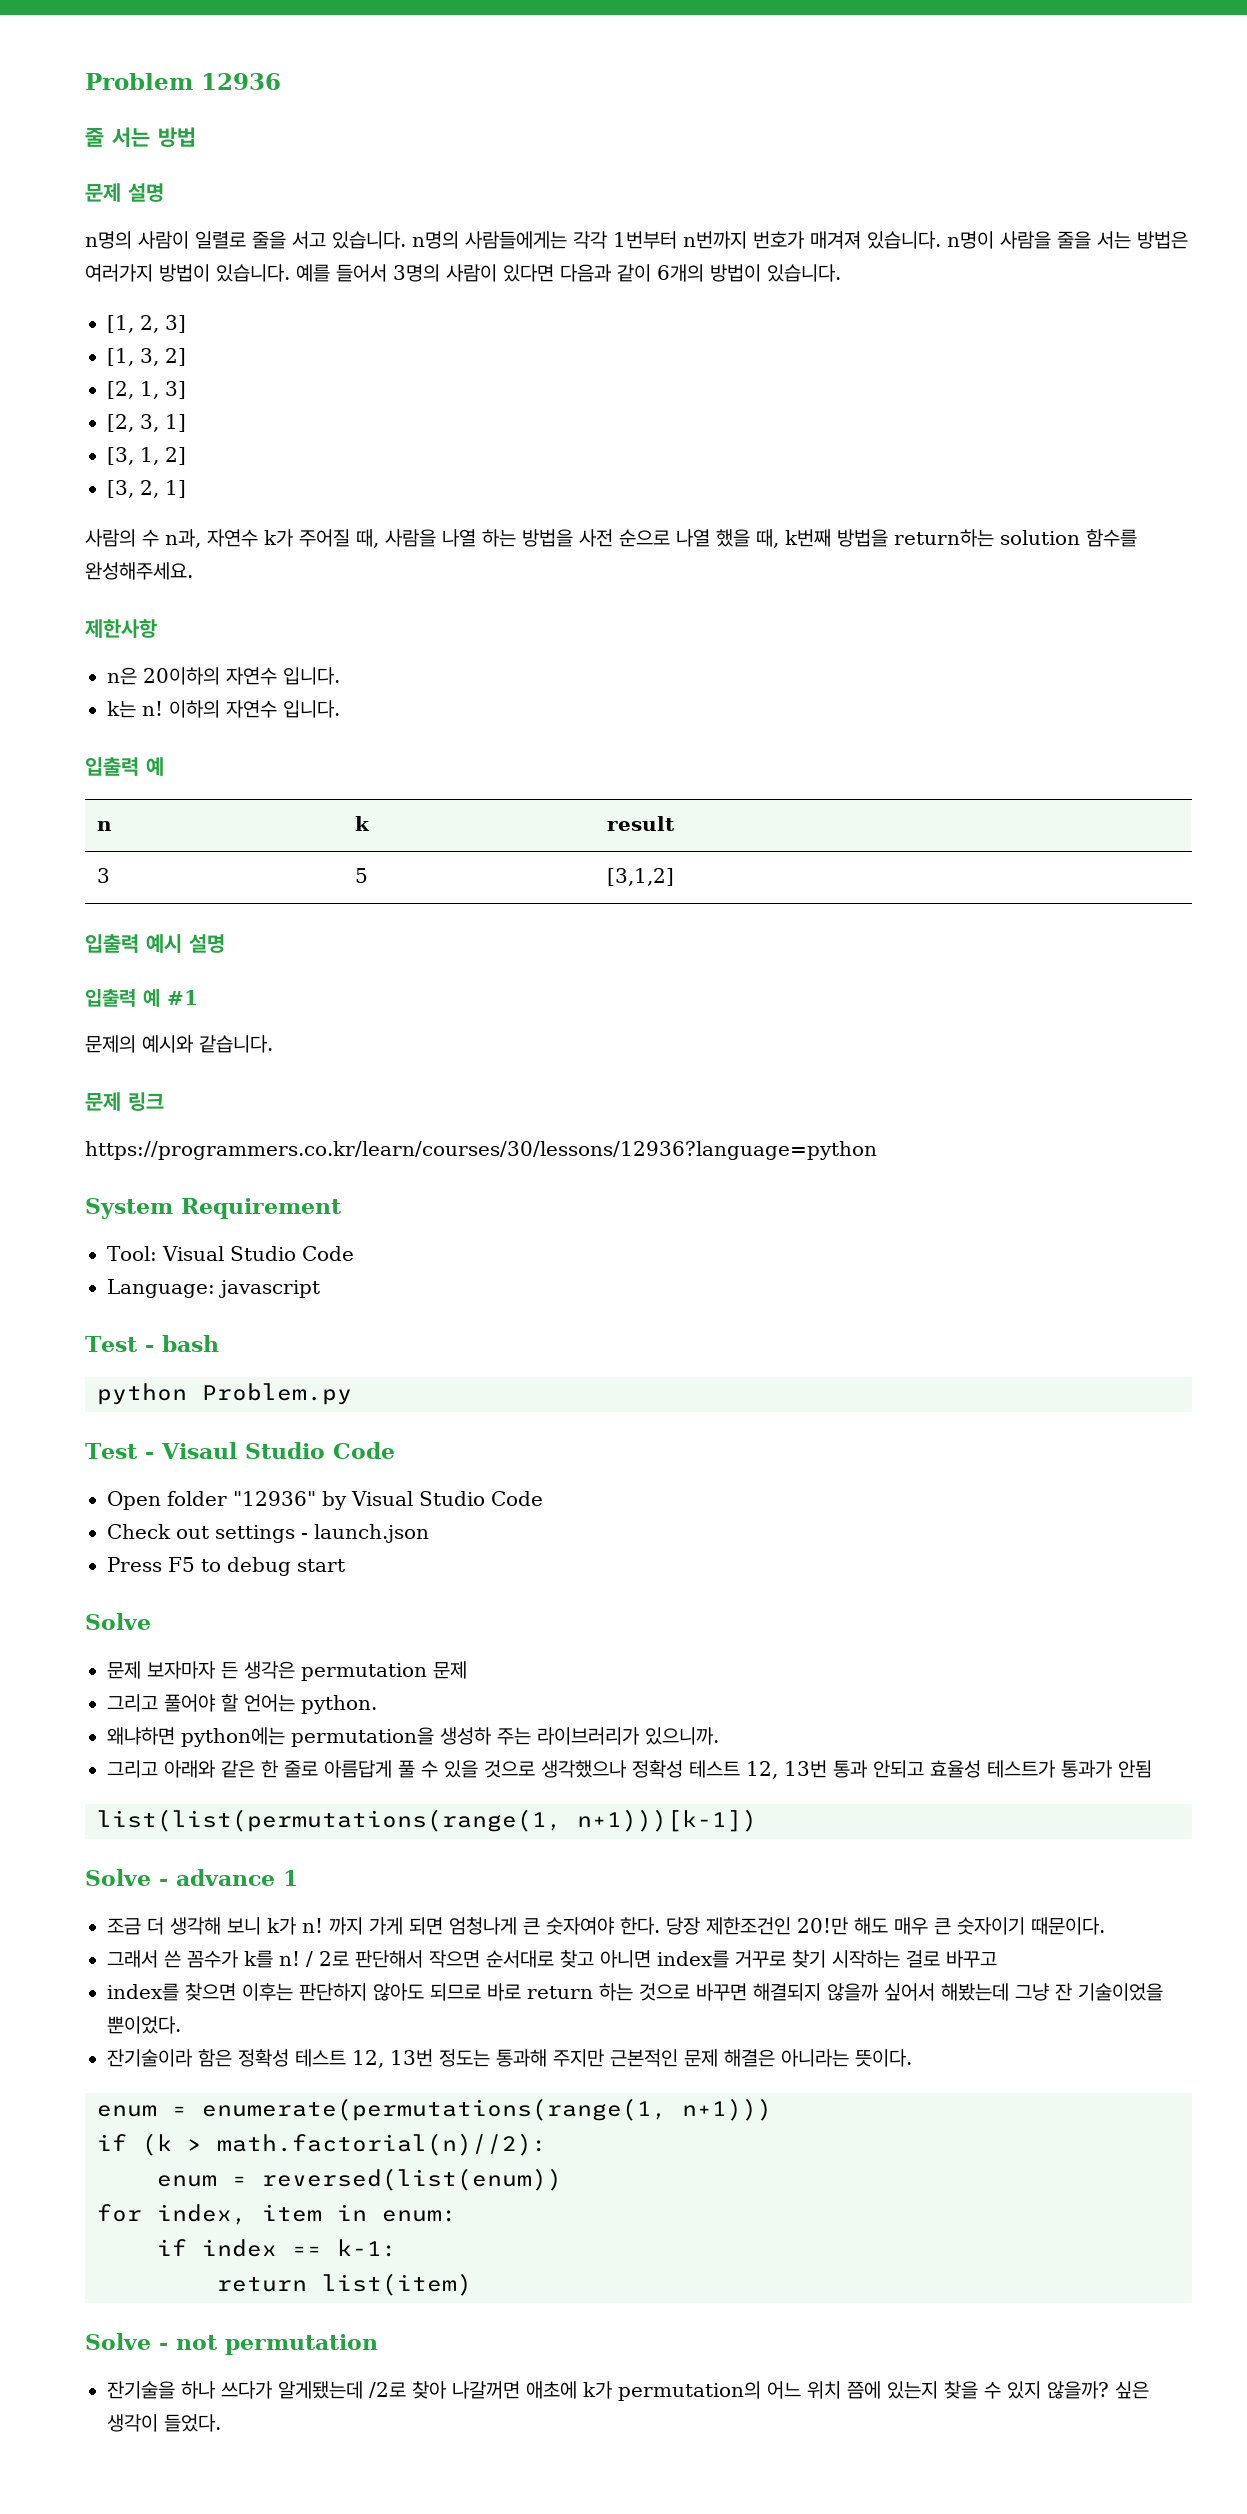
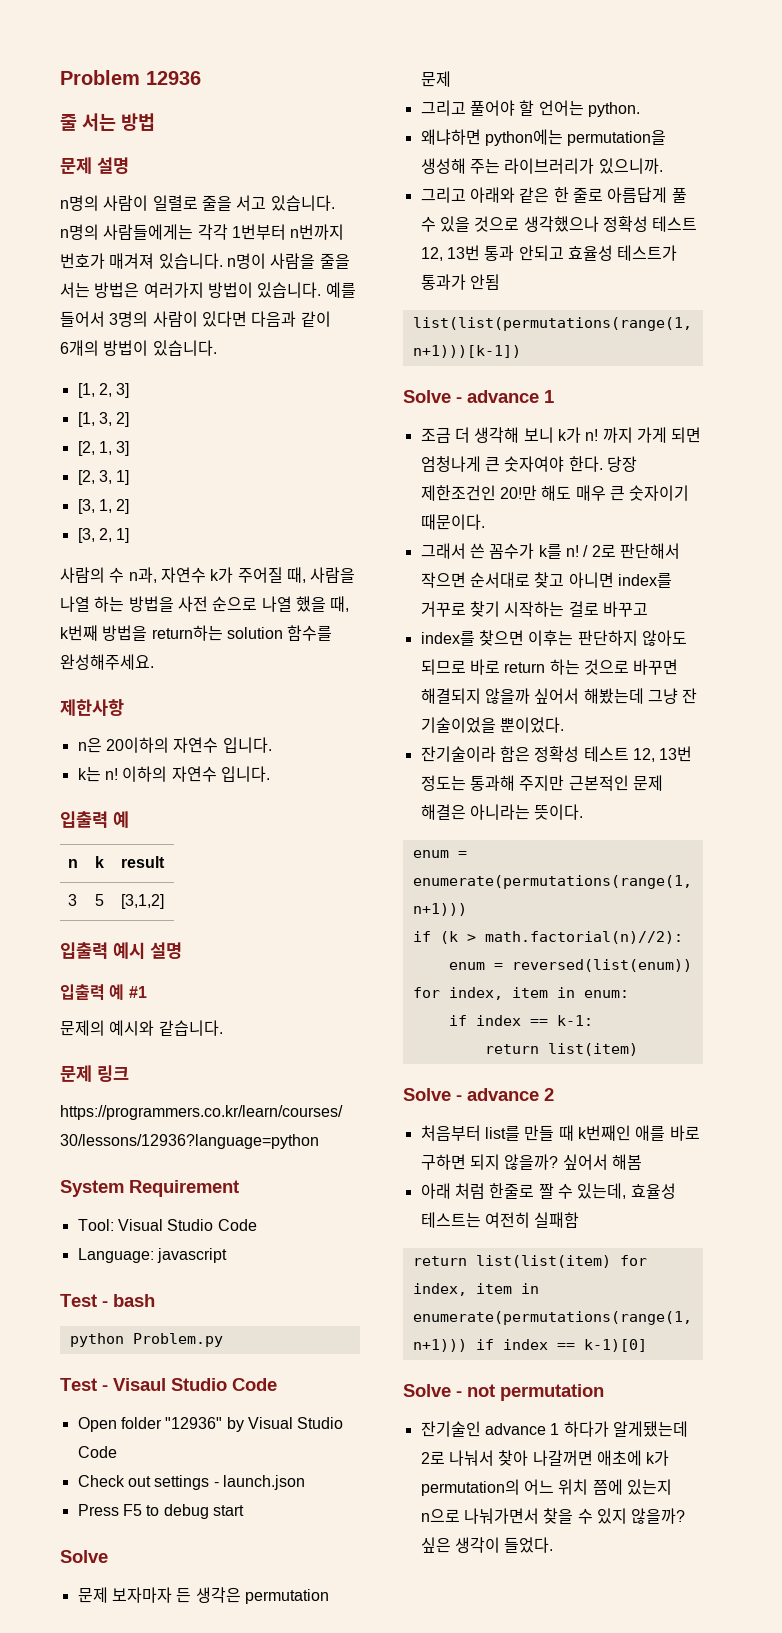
[440,1727,492,1745] 생성하 -> [420,158,466,174] 생성해
[176,2334,378,2355] [107,2381,406,2399] not permutation // 잔기술을 하나 쓰다가 알게됐는데 /2로 -> [467,1088,554,1101] [420,1125,700,1141] [420,1154,642,1170] [420,1183,676,1199] [420,1212,580,1228] [412,1255,647,1268] [412,1283,539,1296] [412,1311,692,1325] [412,1339,647,1352] [403,1384,604,1401] [420,1421,688,1437] [420,1450,494,1466] advance 2 // 처음부터 list를 만들 때 k번째인 애를 바로 구하면 되지 않을까? 싶어서 해봄 // 아래 처럼 한줄로 짤 수 있는데, 효율성 테스트는 여전히 실패함 // return list(list(item) for index, item in enumerate(permutations(range(1, n+1))) if index == k-1)[0] // Solve - not permutation // 잔기술인 advance 1 하다가 알게됐는데 2로 나눠서
(938, 2390) none -> [420,1508,539,1524] n으로 나눠가면서

